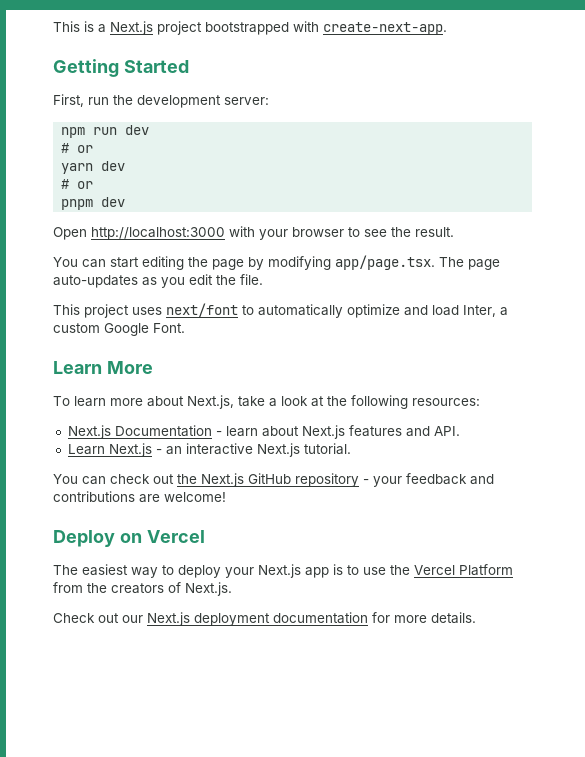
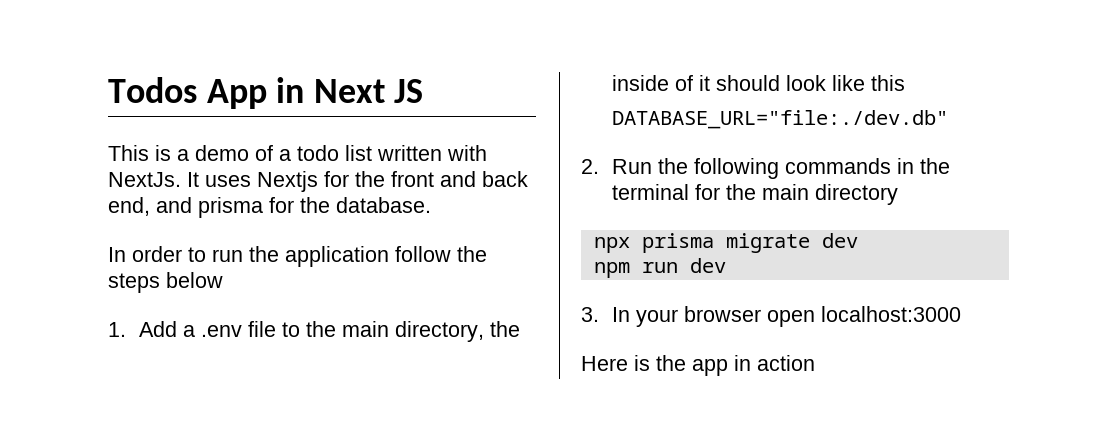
[53,21,447,35] [53,59,189,77] [53,94,269,108] [61,125,150,138] [61,143,94,153] [61,161,126,174] [61,179,94,189] [61,197,126,210] [53,226,454,240] [53,255,500,270] [53,274,263,288] [53,303,508,318] [53,323,185,336] [53,361,153,374] [53,395,480,409] [67,425,460,439] [67,443,351,457] [53,473,494,487] [53,491,226,503] [53,530,205,547] [53,564,513,578] [53,582,232,596] [53,612,476,626] This is a Next.js project bootstrapped with create-next-app. // Getting Started // First, run the development server: // npm run dev // # or // yarn dev // # or // pnpm dev // Open http://localhost:3000 with your browser to see the result. // You can start editing the page by modifying app/page.tsx. The page auto-updates as you edit the file. // This project uses next/font to automatically optimize and load Inter, a custom Google Font. // Learn More // To learn more about Next.js, take a look at the following resources: // Next.js Documentation - learn about Next.js features and API. // Learn Next.js - an interactive Next.js tutorial. // You can check out the Next.js GitHub repository - your feedback and contributions are welcome! // Deploy on Vercel // The easiest way to deploy your Next.js app is to use the Vercel Platform from the creators of Next.js. // Check out our Next.js deployment documentation for more details. -> [108,77,424,109] [108,145,487,161] [108,171,528,192] [108,197,431,218] [108,246,487,267] [108,272,223,293] [108,321,521,342] [612,75,906,91] [612,110,949,129] [581,158,951,179] [612,184,899,205] [593,233,858,253] [593,258,726,278] [581,306,962,327] [581,355,815,376] Todos App in Next JS // This is a demo of a todo list written with NextJs. It uses Nextjs for the front and back end, and prisma for the database. // In order to run the application follow the steps below // 1. Add a .env file to the main directory, the inside of it should look like this // DATABASE_URL="file:./dev.db" // 2. Run the following commands in the terminal for the main directory // npx prisma migrate dev // npm run dev // 3. In your browser open localhost:3000 // Here is the app in action

